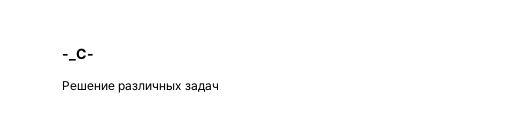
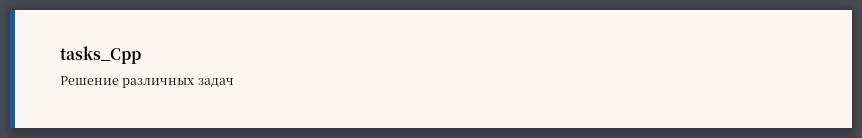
[62,48,94,61] -_C- -> [60,46,141,64] tasks_Cpp

